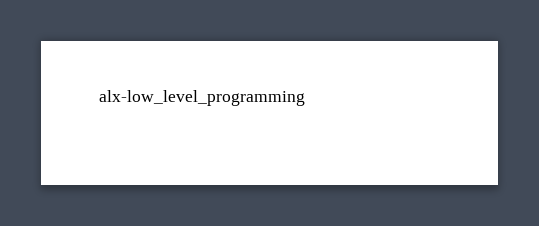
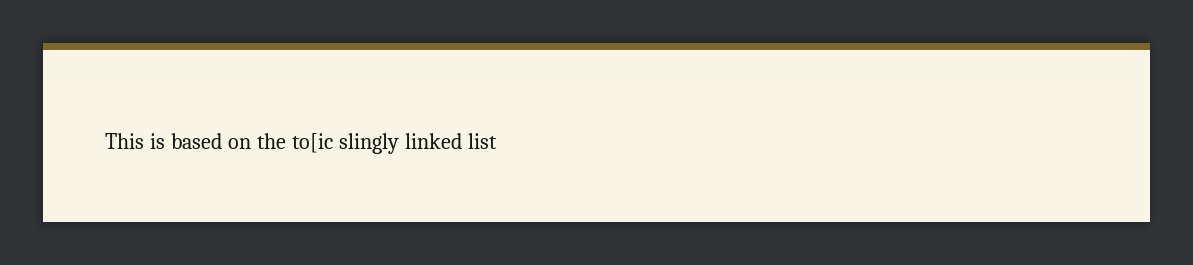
[99,90,305,106] alx-low_level_programming -> [105,133,497,154] This is based on the to[ic slingly linked list

